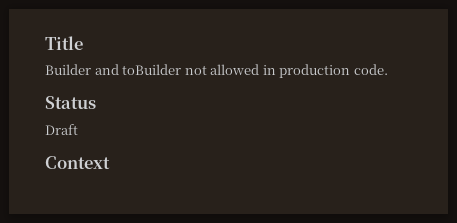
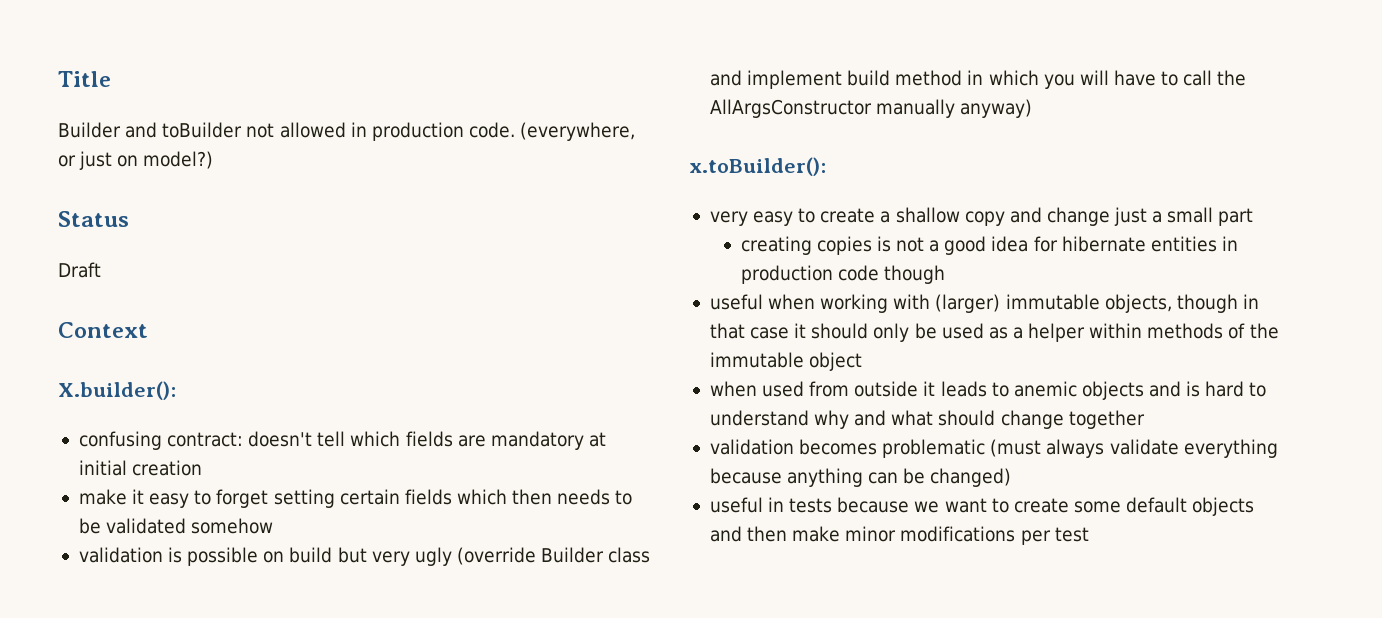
[45,96,96,109] [45,124,78,135] [45,156,110,169] // Status // Draft // Context -> [520,122,636,141] [58,151,214,170] [58,211,129,227] [58,262,101,278] [58,322,148,338] [58,381,176,400] [78,431,606,450] [78,460,203,476] [78,489,633,508] [78,518,274,534] [78,547,651,566] [709,70,1247,89] [709,99,1033,118] [689,157,826,176] [709,207,1254,226] [740,236,1238,255] [740,265,945,284] [709,294,1259,313] [709,323,1279,342] [709,352,863,371] [709,381,1267,400] [709,410,1145,429] [709,439,1278,458] [709,468,1012,487] [709,497,1255,516] [709,526,1089,545] (everywhere, or just on model?) // Status // Draft // Context // X.builder(): // confusing contract: doesn't tell which fields are mandatory at initial creation // make it easy to forget setting certain fields which then needs to be validated somehow // validation is possible on build but very ugly (override Builder class and implement build method in which you will have to call the AllArgsConstructor manually anyway) // x.toBuilder(): // very easy to create a shallow copy and change just a small part // creating copies is not a good idea for hibernate entities in production code though // useful when working with (larger) immutable objects, though in that case it should only be used as a helper within methods of the immutable object // when used from outside it leads to anemic objects and is hard to understand why and what should change together // validation becomes problematic (must always validate everything because anything can be changed) // useful in tests because we want to create some default objects and then make minor modifications per test

